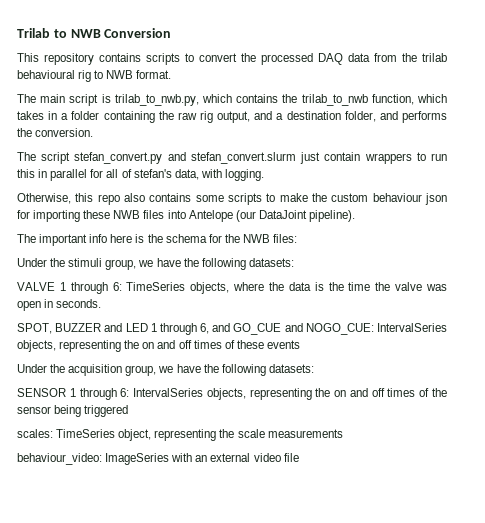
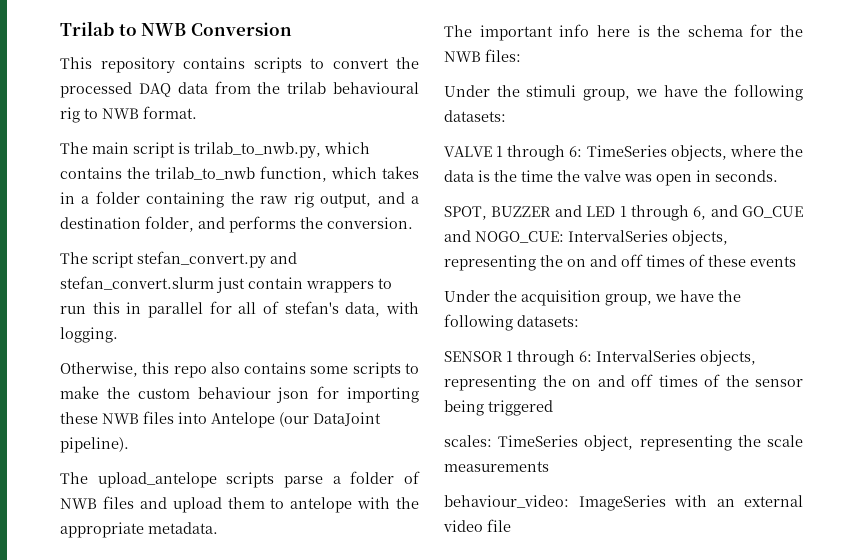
(355, 216) none -> [60,471,421,488] [60,496,419,513] [60,522,218,538] // The upload_antelope scripts parse a folder of NWB files and upload them to antelope with the appropriate metadata.

